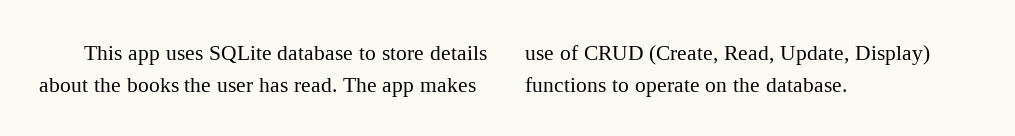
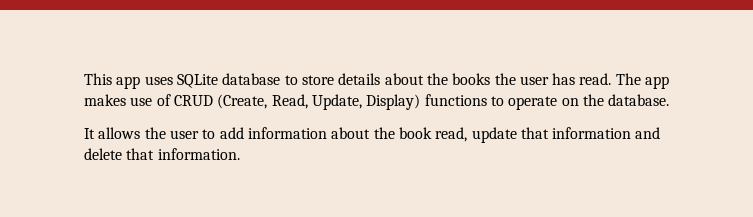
(848, 85) none -> [84,127,661,143] [84,148,240,160] // It allows the user to add information about the book read, update that information and delete that information.

